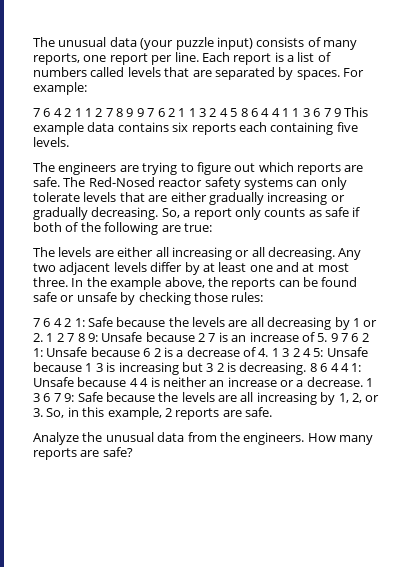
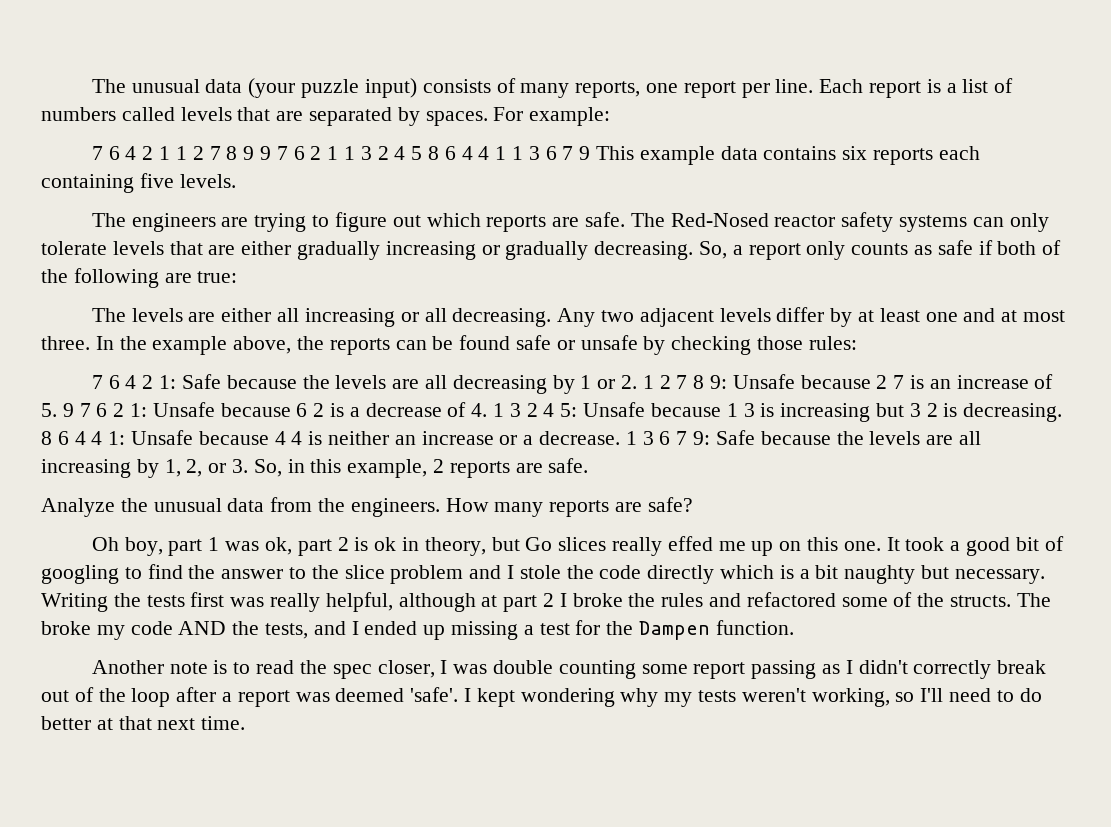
(133, 452) none -> [91,536,1064,556] [41,564,1045,584] [41,592,1051,612] [41,620,794,640] [91,660,1047,679] [41,687,1042,707] [41,716,246,730] // Oh boy, part 1 was ok, part 2 is ok in theory, but Go slices really effed me up on this one. It took a good bit of googling to find the answer to the slice problem and I stole the code directly which is a bit naughty but necessary. Writing the tests first was really helpful, although at part 2 I broke the rules and refactored some of the structs. The broke my code AND the tests, and I ended up missing a test for the Dampen function. // Another note is to read the spec closer, I was double counting some report passing as I didn't correctly break out of the loop after a report was deemed 'safe'. I kept wondering why my tests weren't working, so I'll need to do better at that next time.

